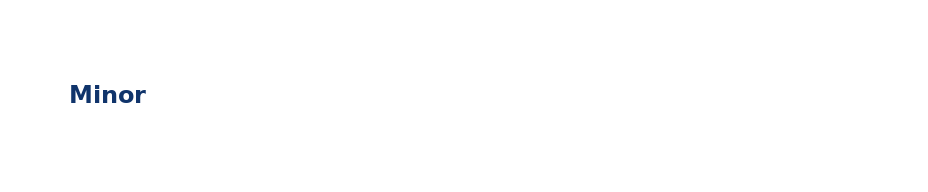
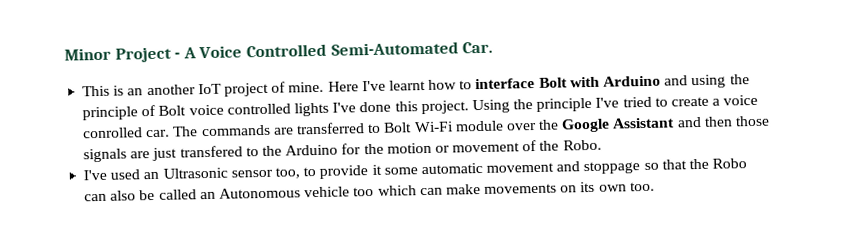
(146, 94) none -> [114,41,494,63] [82,74,750,97] [82,94,759,121] [83,115,771,139] [83,139,602,163] [83,158,748,181] [84,181,655,202] Project - A Voice Controlled Semi-Automated Car. // This is an another IoT project of mine. Here I've learnt how to interface Bolt with Arduino and using the principle of Bolt voice controlled lights I've done this project. Using the principle I've tried to create a voice conrolled car. The commands are transferred to Bolt Wi-Fi module over the Google Assistant and then those signals are just transfered to the Arduino for the motion or movement of the Robo. // I've used an Ultrasonic sensor too, to provide it some automatic movement and stoppage so that the Robo can also be called an Autonomous vehicle too which can make movements on its own too.

